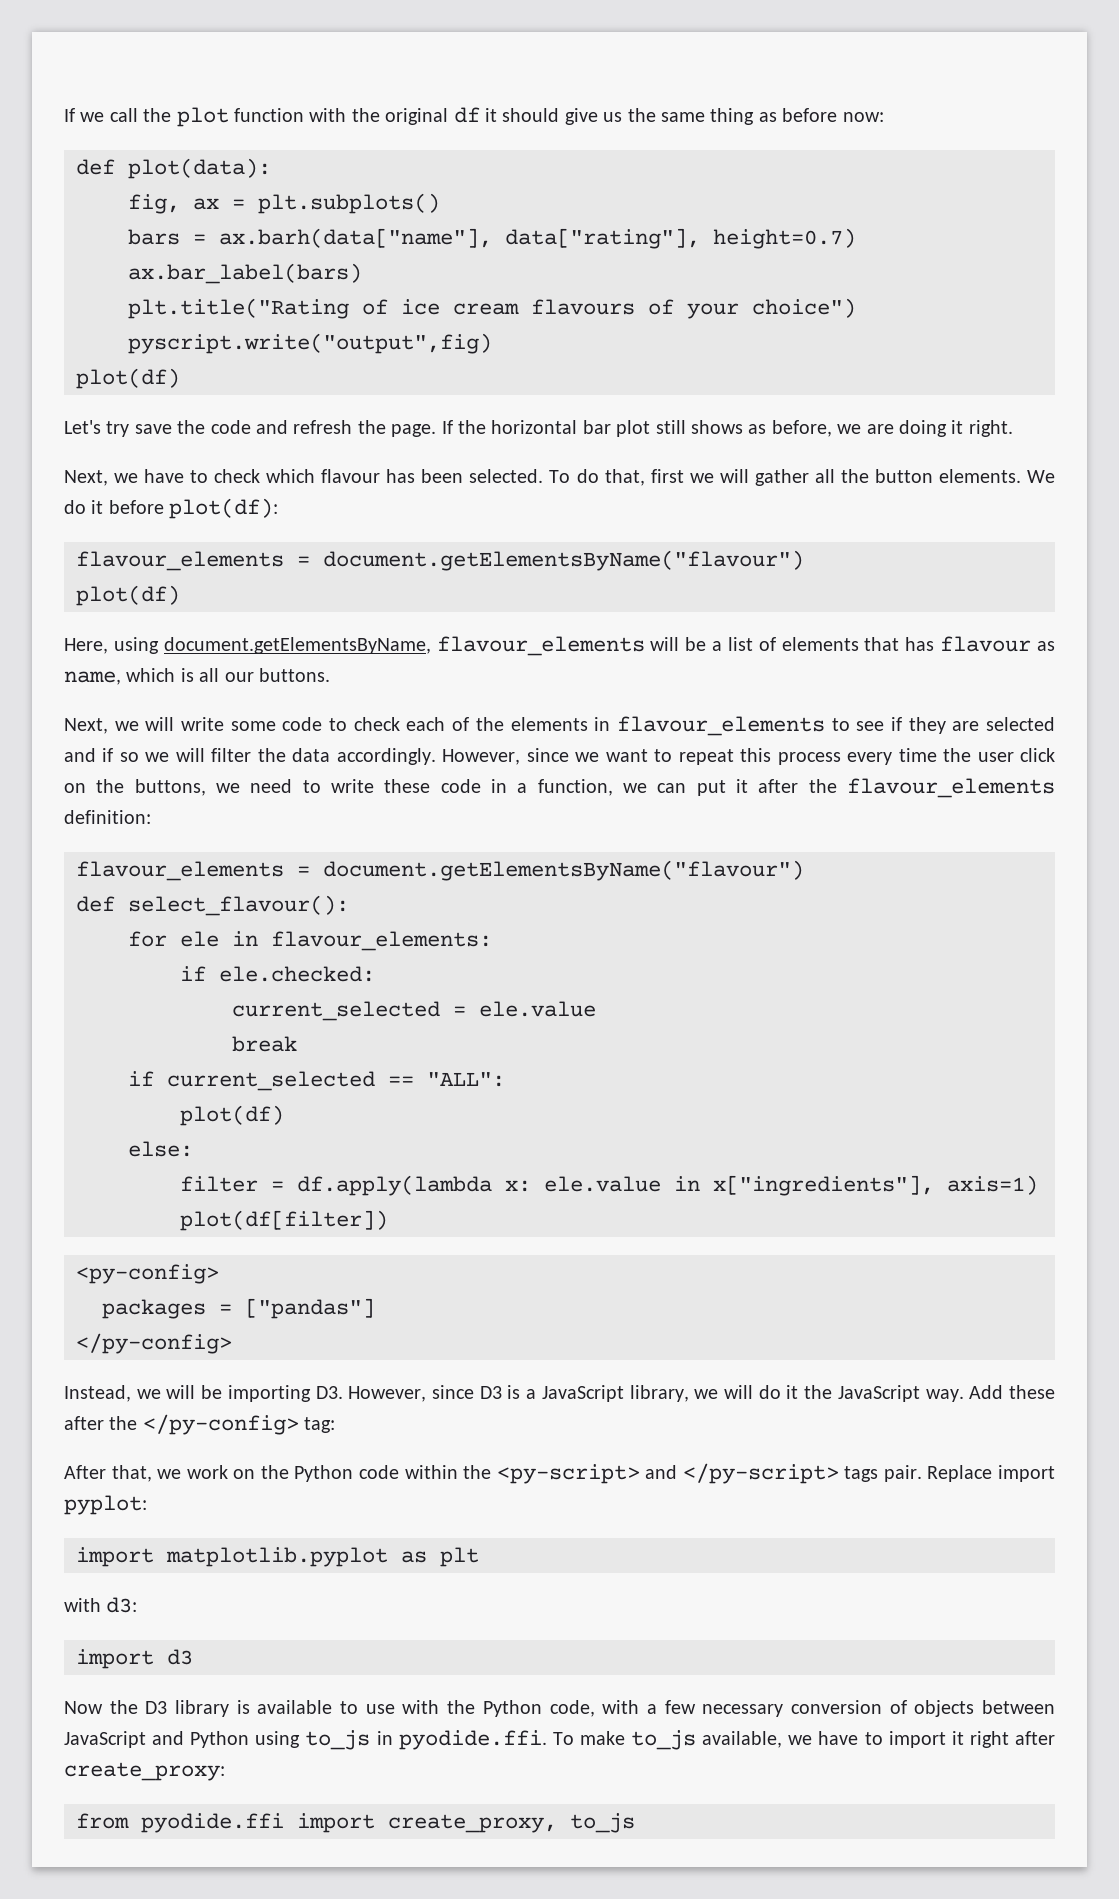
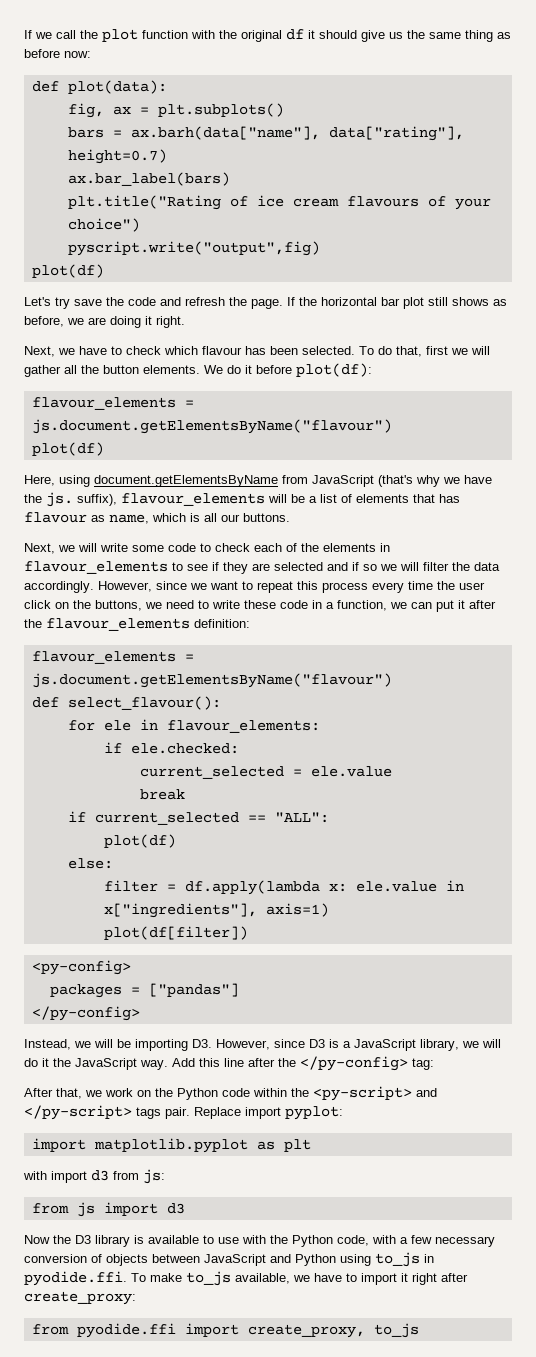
[323,550,804,571] document.getElementsByName("flavour") -> [31,419,392,434] js.document.getElementsByName("flavour")
[163,637,431,654] document.getElementsByName, -> [94,475,492,487] [24,492,117,507] document.getElementsByName from JavaScript (that's why we have the js. suffix),
[323,860,804,881] document.getElementsByName("flavour") -> [31,673,392,688] js.document.getElementsByName("flavour")
[1008,1385,1055,1399] these -> [199,1058,244,1067] this line
[106,1597,138,1613] d3: // -> [51,1169,165,1184] [31,1202,95,1217] import d3 from js: // from js

